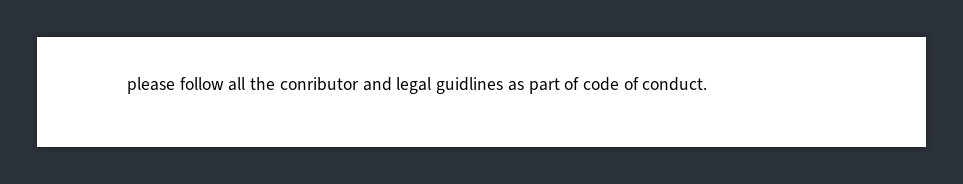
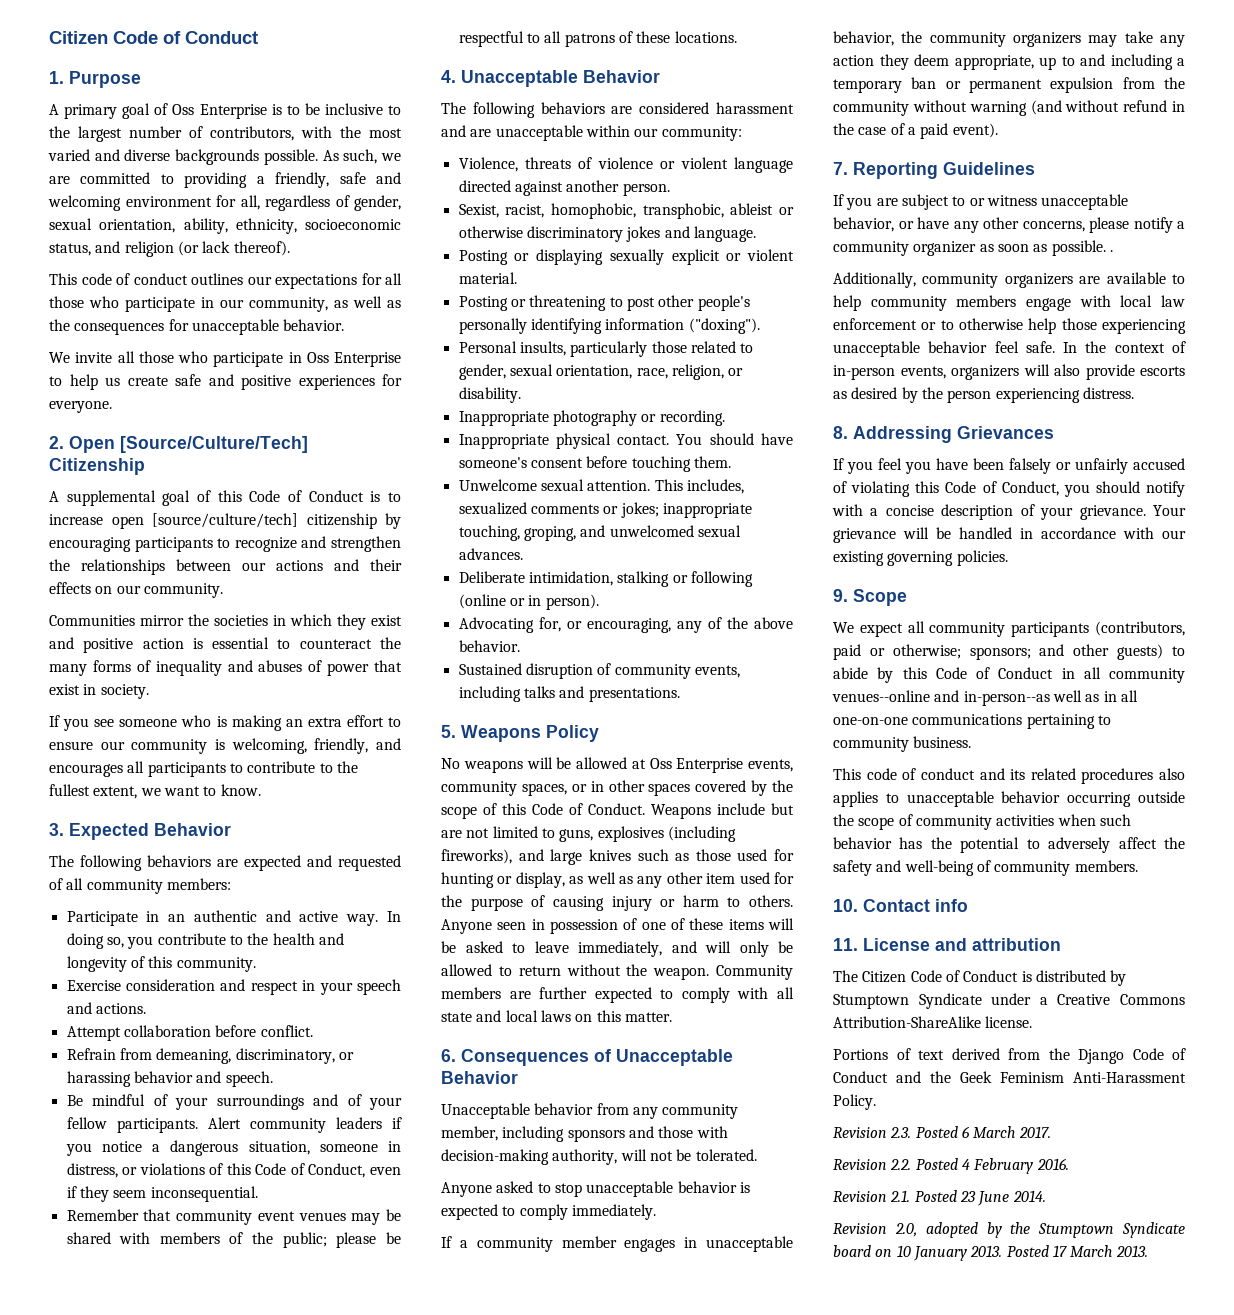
[127,77,708,94] please follow all the conributor and legal guidlines as part of code of conduct. -> [49,31,258,44] [49,71,141,88] [49,103,401,119] [49,126,402,142] [48,149,402,165] [49,172,401,188] [48,195,401,211] [49,218,401,234] [49,241,290,257] [49,273,402,289] [49,296,401,312] [49,319,345,335] [49,351,401,367] [49,374,402,390] [49,401,112,413] [49,436,308,453] [49,458,145,475] [49,490,401,506] [49,513,401,529] [49,536,401,552] [49,559,402,575] [49,582,223,598] [49,614,402,630] [49,637,401,653] [49,660,402,676] [49,684,149,699] [49,715,402,731] [49,738,402,754] [49,761,358,777] [49,784,261,799] [49,823,231,840] [49,855,401,871] [49,878,231,894] [66,910,401,926] [66,933,344,949] [66,956,256,972] [66,979,401,995] [66,1002,146,1014] [66,1025,313,1041] [66,1048,354,1064] [66,1071,273,1087] [66,1094,402,1110] [66,1117,402,1133] [65,1140,402,1156] [66,1163,402,1178] [66,1186,258,1202] [66,1209,401,1225] [66,1232,401,1248] [458,31,737,47] [441,70,660,87] [441,102,794,118] [441,125,742,141] [458,157,793,173] [458,180,670,196] [458,203,794,219] [458,226,756,242] [458,249,794,265] [458,272,517,284] [458,295,750,311] [458,318,760,334] [458,341,754,357] [458,364,744,380] [458,387,521,403] [458,410,725,426] [458,433,793,449] [458,456,731,472] [458,479,744,494] [458,502,752,518] [458,525,741,541] [458,548,523,560] [458,571,753,587] [458,594,599,610] [458,617,793,633] [458,640,520,652] [458,663,740,679] [458,686,680,702] [441,725,599,742] [441,757,793,773] [441,780,793,796] [441,803,794,819] [441,826,736,842] [441,849,794,865] [441,872,794,888] [441,895,793,911] [441,918,794,934] [441,941,793,957] [441,964,793,980] [441,987,794,1003] [441,1010,672,1022] [441,1049,733,1066] [441,1071,518,1084] [441,1103,739,1119] [441,1126,728,1142] [441,1149,757,1165] [441,1181,750,1197] [441,1204,656,1220] [441,1236,793,1252] [833,31,1185,47] [833,54,1185,70] [833,77,1185,93] [833,100,1185,116] [833,123,998,139] [833,162,1035,179] [833,194,1129,210] [833,217,1185,233] [833,240,1113,256] [833,272,1185,288] [833,295,1185,311] [833,318,1186,334] [833,341,1186,357] [833,364,1185,380] [833,387,1134,403] [833,426,1054,443] [833,458,1185,474] [833,481,1185,497] [832,504,1186,520] [833,527,1186,543] [833,550,1008,566] [833,589,907,606] [833,621,1185,637] [833,644,1185,660] [833,667,1185,683] [832,690,1138,706] [833,714,1111,729] [833,736,972,752] [833,768,1185,784] [833,791,1185,807] [833,814,1131,830] [833,837,1185,853] [833,860,1138,876] [833,899,968,912] [833,938,1061,951] [833,970,1127,986] [833,993,1185,1009] [833,1016,1033,1028] [833,1048,1186,1064] [833,1071,1186,1083] [833,1094,876,1110] [833,1126,1051,1138] [833,1158,1069,1174] [833,1190,1046,1206] [833,1222,1185,1238] [833,1245,1148,1261] Citizen Code of Conduct // 1. Purpose // A primary goal of Oss Enterprise is to be inclusive to the largest number of contributors, with the most varied and diverse backgrounds possible. As such, we are committed to providing a friendly, safe and welcoming environment for all, regardless of gender, sexual orientation, ability, ethnicity, socioeconomic status, and religion (or lack thereof). // This code of conduct outlines our expectations for all those who participate in our community, as well as the consequences for unacceptable behavior. // We invite all those who participate in Oss Enterprise to help us create safe and positive experiences for everyone. // 2. Open [Source/Culture/Tech] Citizenship // A supplemental goal of this Code of Conduct is to increase open [source/culture/tech] citizenship by encouraging participants to recognize and strengthen the relationships between our actions and their effects on our community. // Communities mirror the societies in which they exist and positive action is essential to counteract the many forms of inequality and abuses of power that exist in society. // If you see someone who is making an extra effort to ensure our community is welcoming, friendly, and encourages all participants to contribute to the fullest extent, we want to know. // 3. Expected Behavior // The following behaviors are expected and requested of all community members: // Participate in an authentic and active way. In doing so, you contribute to the health and longevity of this community. // Exercise consideration and respect in your speech and actions. // Attempt collaboration before conflict. // Refrain from demeaning, discriminatory, or harassing behavior and speech. // Be mindful of your surroundings and of your fellow participants. Alert community leaders if you notice a dangerous situation, someone in distress, or violations of this Code of Conduct, even if they seem inconsequential. // Remember that community event venues may be shared with members of the public; please be respectful to all patrons of these locations. // 4. Unacceptable Behavior // The following behaviors are considered harassment and are unacceptable within our community: // Violence, threats of violence or violent language directed against another person. // Sexist, racist, homophobic, transphobic, ableist or otherwise discriminatory jokes and language. // Posting or displaying sexually explicit or violent material. // Posting or threatening to post other people's personally identifying information ("doxing"). // Personal insults, particularly those related to gender, sexual orientation, race, religion, or disability. // Inappropriate photography or recording. // Inappropriate physical contact. You should have someone's consent before touching them. // Unwelcome sexual attention. This includes, sexualized comments or jokes; inappropriate touching, groping, and unwelcomed sexual advances. // Deliberate intimidation, stalking or following (online or in person). // Advocating for, or encouraging, any of the above behavior. // Sustained disruption of community events, including talks and presentations. // 5. Weapons Policy // No weapons will be allowed at Oss Enterprise events, community spaces, or in other spaces covered by the scope of this Code of Conduct. Weapons include but are not limited to guns, explosives (including fireworks), and large knives such as those used for hunting or display, as well as any other item used for the purpose of causing injury or harm to others. Anyone seen in possession of one of these items will be asked to leave immediately, and will only be allowed to return without the weapon. Community members are further expected to comply with all state and local laws on this matter. // 6. Consequences of Unacceptable Behavior // Unacceptable behavior from any community member, including sponsors and those with decision-making authority, will not be tolerated. // Anyone asked to stop unacceptable behavior is expected to comply immediately. // If a community member engages in unacceptable behavior, the community organizers may take any action they deem appropriate, up to and including a temporary ban or permanent expulsion from the community without warning (and without refund in the case of a paid event). // 7. Reporting Guidelines // If you are subject to or witness unacceptable behavior, or have any other concerns, please notify a community organizer as soon as possible. . // Additionally, community organizers are available to help community members engage with local law enforcement or to otherwise help those experiencing unacceptable behavior feel safe. In the context of in-person events, organizers will also provide escorts as desired by the person experiencing distress. // 8. Addressing Grievances // If you feel you have been falsely or unfairly accused of violating this Code of Conduct, you should notify with a concise description of your grievance. Your grievance will be handled in accordance with our existing governing policies. // 9. Scope // We expect all community participants (contributors, paid or otherwise; sponsors; and other guests) to abide by this Code of Conduct in all community venues--online and in-person--as well as in all one-on-one communications pertaining to community business. // This code of conduct and its related procedures also applies to unacceptable behavior occurring outside the scope of community activities when such behavior has the potential to adversely affect the safety and well-being of community members. // 10. Contact info // 11. License and attribution // The Citizen Code of Conduct is distributed by Stumptown Syndicate under a Creative Commons Attribution-ShareAlike license. // Portions of text derived from the Django Code of Conduct and the Geek Feminism Anti-Harassment Policy. // Revision 2.3. Posted 6 March 2017. // Revision 2.2. Posted 4 February 2016. // Revision 2.1. Posted 23 June 2014. // Revision 2.0, adopted by the Stumptown Syndicate board on 10 January 2013. Posted 17 March 2013.

